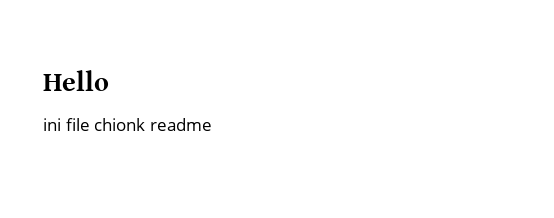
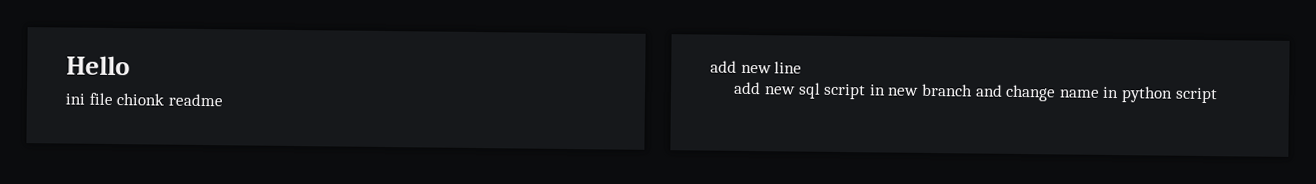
(212, 124) none -> [710,60,803,74] [733,81,1218,104] // add new line // add new sql script in new branch and change name in python script

